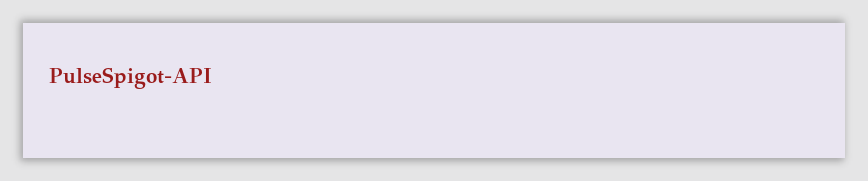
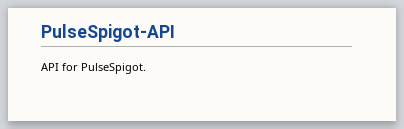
(212, 78) none -> [41,63,146,74] // API for PulseSpigot.

